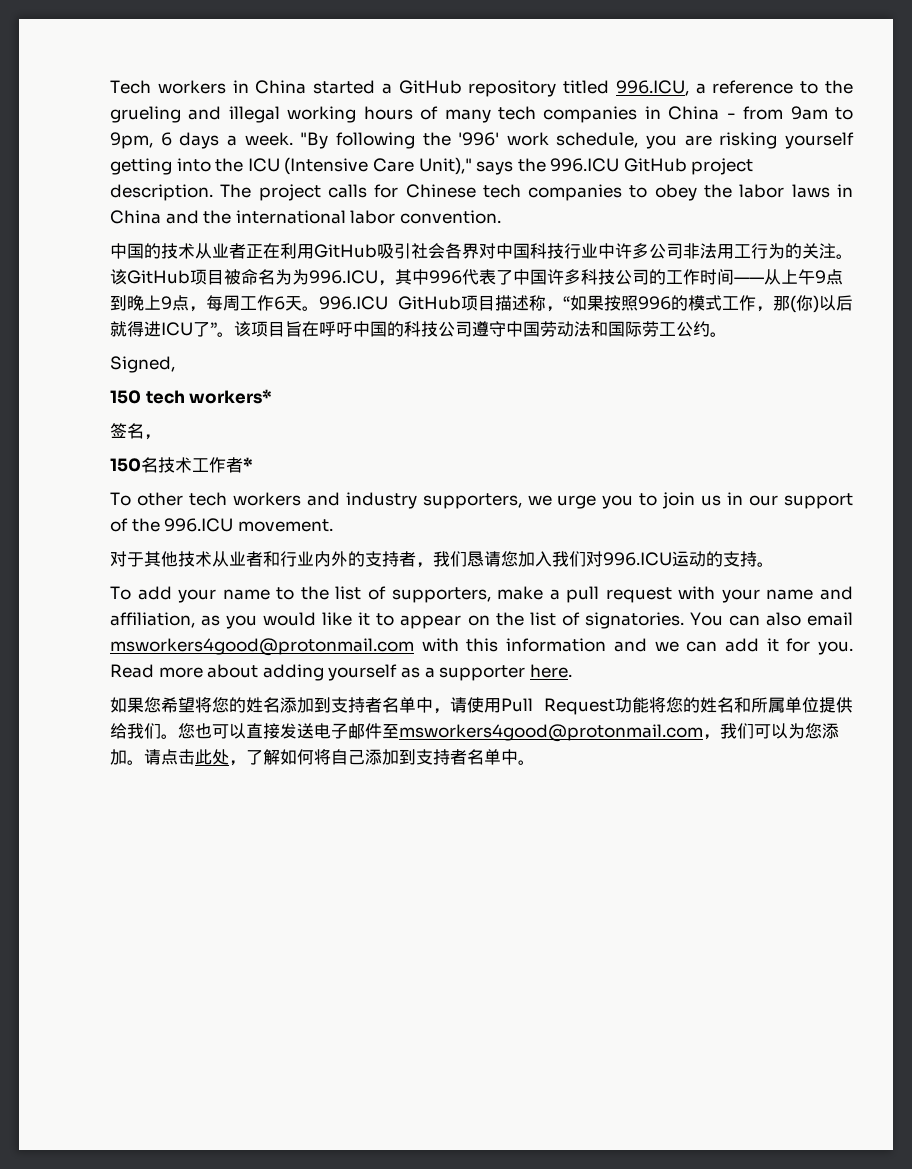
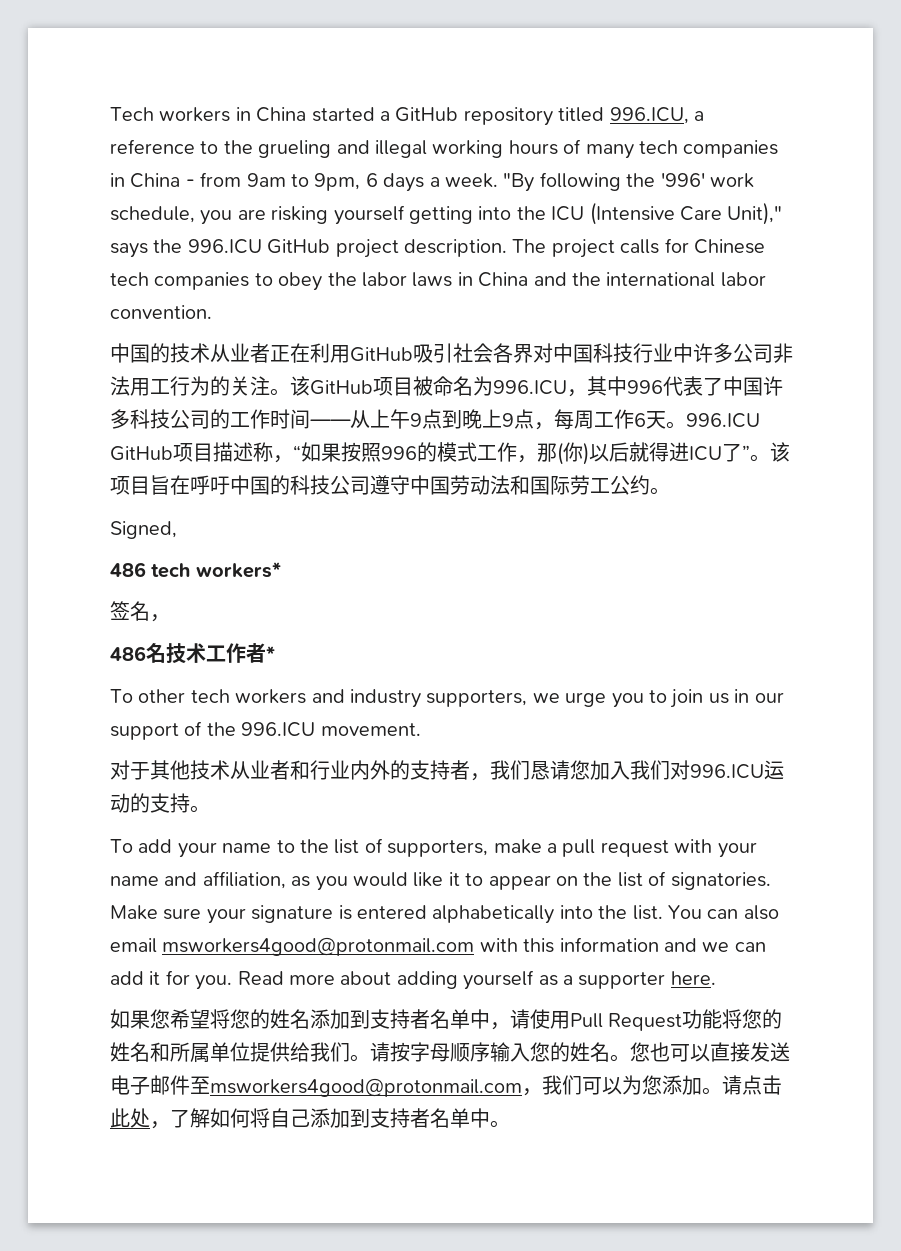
[292,269,309,285] 为 -> (493, 386) none
[110,390,141,404] 150 -> [110,562,146,577] 486
[110,458,141,472] 150 -> [110,646,146,661] 486
(684, 620) none -> [110,905,663,924] Make sure your signature is entered alphabetically into the list.
(178, 736) none -> [370,1042,630,1062] 请按字母顺序输入您的姓名。

